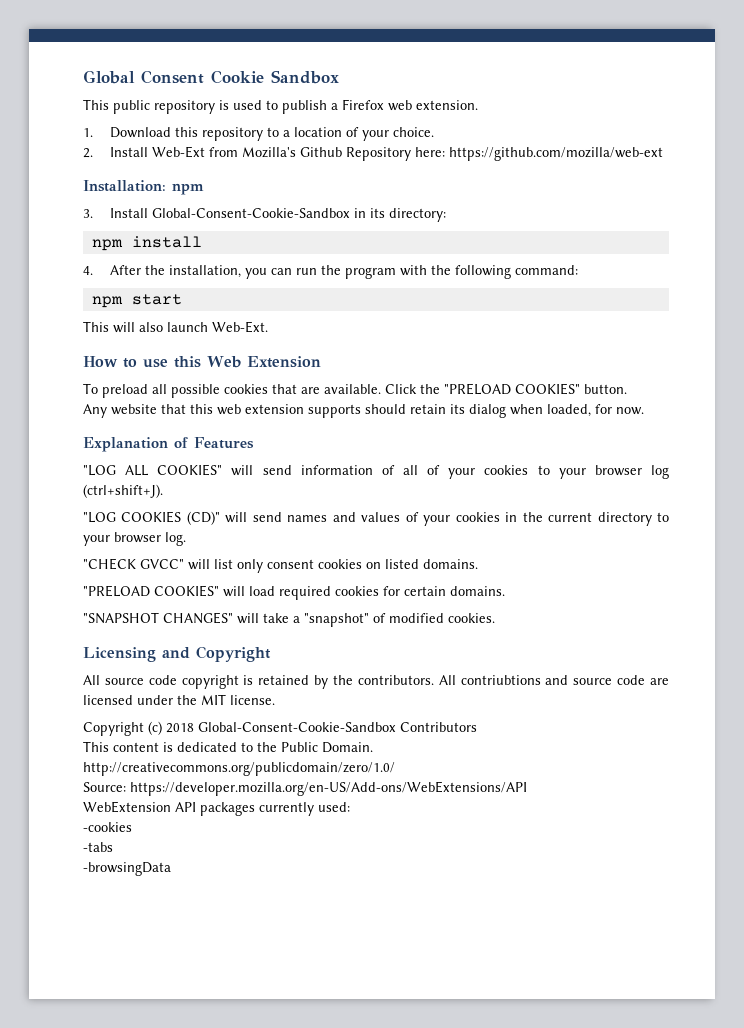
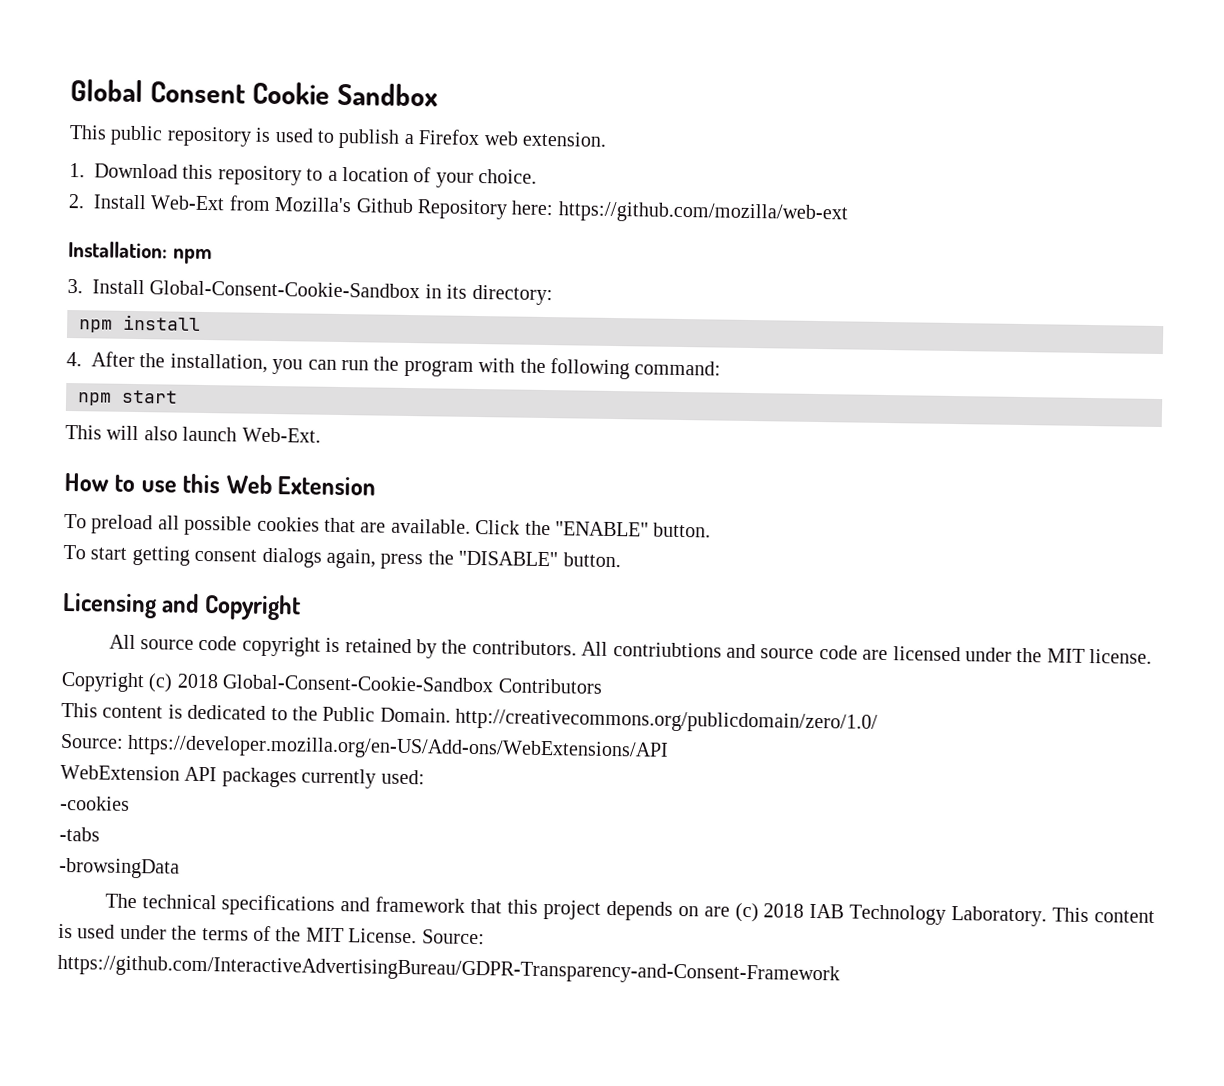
[444,383,627,395] [83,404,644,418] [83,437,254,452] [83,464,670,479] [83,484,163,498] [83,511,669,526] [83,532,186,546] [83,558,478,573] [83,585,505,600] [83,612,495,627] "PRELOAD COOKIES" button. // Any website that this web extension supports should retain its dialog when loaded, for now. // Explanation of Features // "LOG ALL COOKIES" will send information of all of your cookies to your browser log (ctrl+shift+J). // "LOG COOKIES (CD)" will send names and values of your cookies in the current directory to your browser log. // "CHECK GVCC" will list only consent cookies on listed domains. // "PRELOAD COOKIES" will load required cookies for certain domains. // "SNAPSHOT CHANGES" will take a "snapshot" of modified cookies. -> [554,521,712,538] [63,544,621,570] "ENABLE" button. // To start getting consent dialogs again, press the "DISABLE" button.
(171, 869) none -> [104,893,1156,927] [58,923,485,945] [57,954,840,986] // The technical specifications and framework that this project depends on are (c) 2018 IAB Technology Laboratory. This content is used under the terms of the MIT License. Source: https://github.com/InteractiveAdvertisingBureau/GDPR-Transparency-and-Consent-Framework

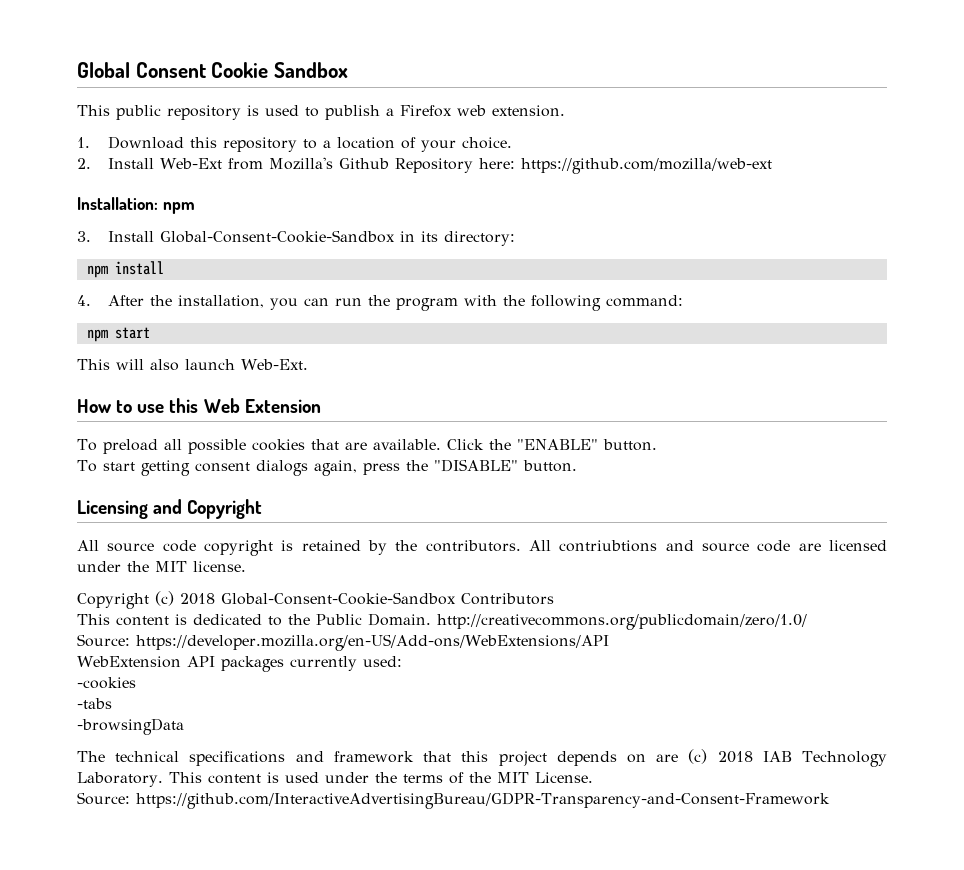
(418, 936) none -> (593, 777) //

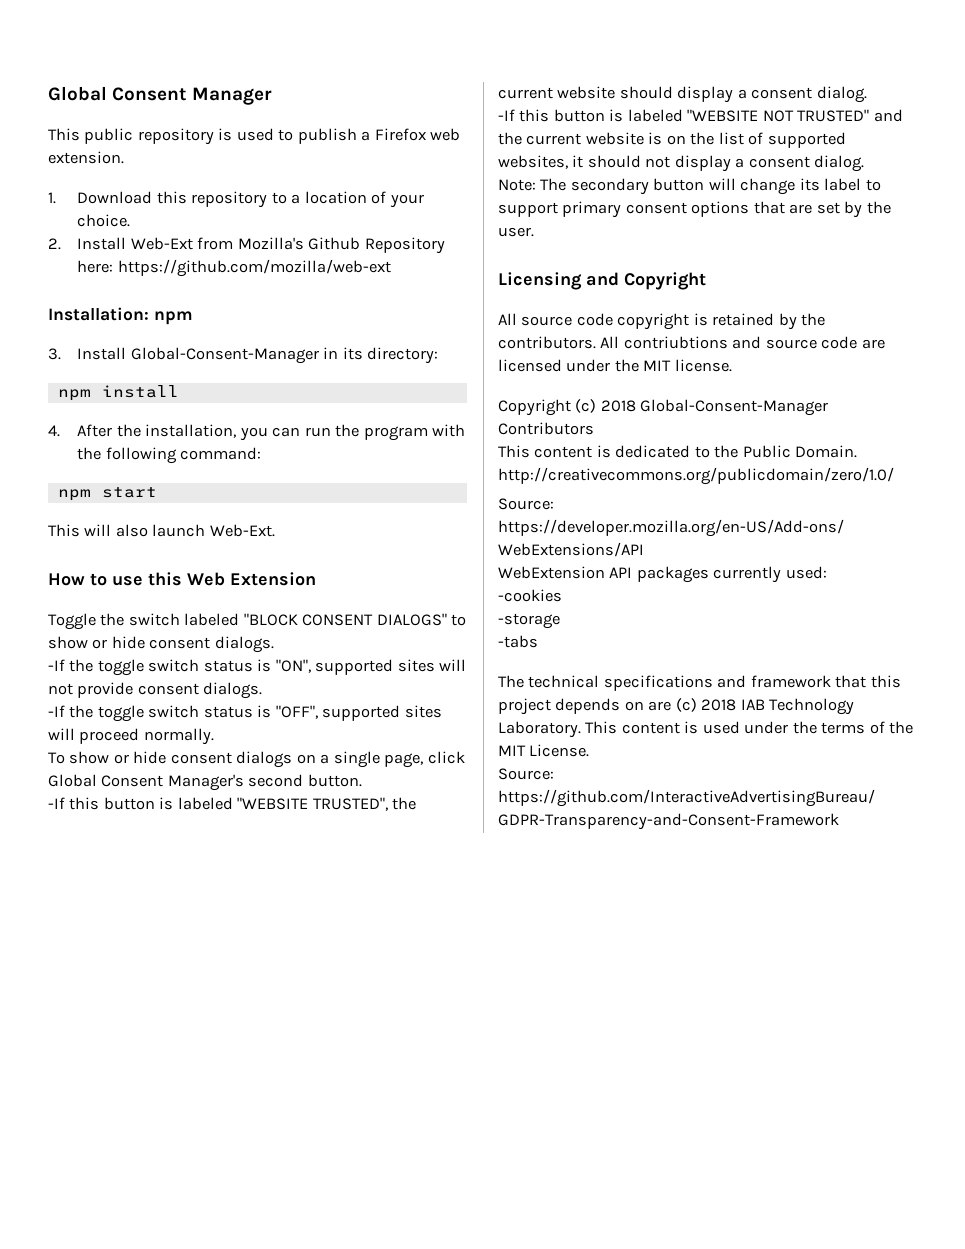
[77,62,349,78] Global Consent Cookie Sandbox -> [48,86,273,105] Global Consent Manager
[160,230,396,243] Global-Consent-Cookie-Sandbox -> [130,347,319,364] Global-Consent-Manager
[77,439,657,454] [77,459,577,476] To preload all possible cookies that are available. Click the "ENABLE" button. // To start getting consent dialogs again, press the "DISABLE" button. -> [48,613,467,630] [48,636,274,653] [48,659,467,676] [48,682,263,699] [48,705,442,722] [48,728,214,745] [48,751,465,768] [48,774,362,791] [48,797,417,811] [498,86,867,103] [498,109,903,122] [498,132,846,148] [498,155,865,172] [498,178,881,195] [498,201,891,218] [498,227,534,237] Toggle the switch labeled "BLOCK CONSENT DIALOGS" to show or hide consent dialogs. // -If the toggle switch status is "ON", supported sites will not provide consent dialogs. // -If the toggle switch status is "OFF", supported sites will proceed normally. // To show or hide consent dialogs on a single page, click Global Consent Manager's second button. // -If this button is labeled "WEBSITE TRUSTED", the current website should display a consent dialog. // -If this button is labeled "WEBSITE NOT TRUSTED" and the current website is on the list of supported websites, it should not display a consent dialog. // Note: The secondary button will change its label to support primary consent options that are set by the user.
[221,592,456,605] Global-Consent-Cookie-Sandbox -> [640,399,829,416] Global-Consent-Manager
(136, 683) none -> [498,613,560,629] // -storage
[77,718,184,735] // -browsingData -> (538, 641) none

